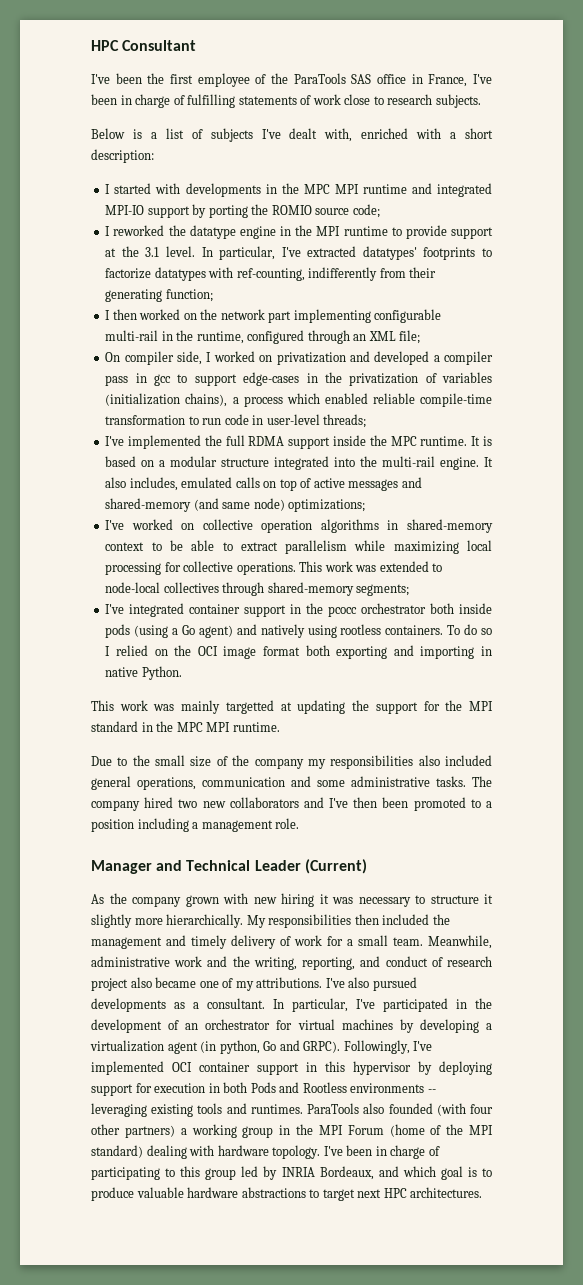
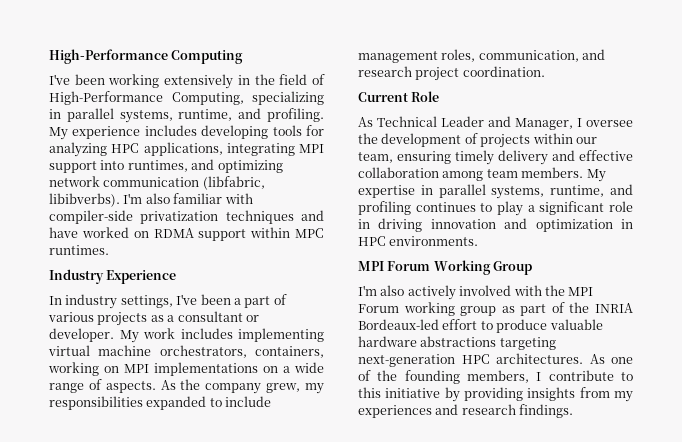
[91,40,197,51] [91,73,493,87] [91,94,481,108] [91,128,494,142] [91,149,154,163] [105,183,492,197] [105,204,380,218] [105,225,493,239] [105,246,492,260] [105,267,437,281] [105,289,213,302] [105,309,442,323] [105,330,421,344] [105,351,493,365] [105,372,492,386] [105,393,492,407] [105,414,367,428] [105,435,493,449] [105,456,493,470] [105,477,422,491] [105,498,366,512] [105,519,493,533] [105,540,492,554] [105,561,443,575] [105,582,410,596] [105,603,493,617] [105,624,492,638] [105,645,492,659] [105,666,182,680] [91,700,494,714] [91,721,280,732] [91,755,493,769] [91,776,492,790] [91,797,493,811] [91,818,300,832] [91,859,367,874] [91,893,493,907] [91,914,450,928] [91,935,492,949] [91,956,493,970] [91,977,417,991] [91,998,492,1012] [91,1019,492,1033] [90,1040,433,1054] [91,1061,492,1075] [91,1082,436,1096] [91,1103,494,1117] [91,1124,493,1138] [91,1145,440,1159] [91,1166,477,1180] HPC Consultant // I've been the first employee of the ParaTools SAS office in France, I've been in charge of fulfilling statements of work close to research subjects. // Below is a list of subjects I've dealt with, enriched with a short description: // I started with developments in the MPC MPI runtime and integrated MPI-IO support by porting the ROMIO source code; // I reworked the datatype engine in the MPI runtime to provide support at the 3.1 level. In particular, I've extracted datatypes' footprints to factorize datatypes with ref-counting, indifferently from their generating function; // I then worked on the network part implementing configurable multi-rail in the runtime, configured through an XML file; // On compiler side, I worked on privatization and developed a compiler pass in gcc to support edge-cases in the privatization of variables (initialization chains), a process which enabled reliable compile-time transformation to run code in user-level threads; // I've implemented the full RDMA support inside the MPC runtime. It is based on a modular structure integrated into the multi-rail engine. It also includes, emulated calls on top of active messages and shared-memory (and same node) optimizations; // I've worked on collective operation algorithms in shared-memory context to be able to extract parallelism while maximizing local processing for collective operations. This work was extended to node-local collectives through shared-memory segments; // I've integrated container support in the pcocc orchestrator both inside pods (using a Go agent) and natively using rootless containers. To do so I relied on the OCI image format both exporting and importing in native Python. // This work was mainly targetted at updating the support for the MPI standard in the MPC MPI runtime. // Due to the small size of the company my responsibilities also included general operations, communication and some administrative tasks. The company hired two new collaborators and I've then been promoted to a position including a management role. // Manager and Technical Leader (Current) // As the company grown with new hiring it was necessary to structure it slightly more hierarchically. My responsibilities then included the management and timely delivery of work for a small team. Meanwhile, administrative work and the writing, reporting, and conduct of research project also became one of my attributions. I've also pursued developments as a consultant. In particular, I've participated in the development of an orchestrator for virtual machines by developing a virtualization agent (in python, Go and GRPC). Followingly, I've implemented OCI container support in this hypervisor by deploying support for execution in both Pods and Rootless environments -- leveraging existing tools and runtimes. ParaTools also founded (with four other partners) a working group in the MPI Forum (home of the MPI standard) dealing with hardware topology. I've been in charge of participating to this group led by INRIA Bordeaux, and which goal is -> [49,49,244,64] [49,74,326,89] [49,91,324,105] [49,108,324,123] [49,125,324,140] [49,142,324,157] [49,159,283,173] [49,176,265,190] [49,193,253,207] [49,210,324,224] [49,227,324,241] [49,245,109,255] [49,269,177,284] [49,294,287,309] [48,311,259,326] [49,328,324,343] [48,345,324,358] [48,362,324,376] [49,379,324,394] [49,396,272,410] [358,49,606,63] [358,66,545,81] [358,91,440,102] [358,116,633,130] [358,133,597,148] [358,150,633,165] [358,167,606,182] [358,184,633,199] [358,201,633,216] [358,218,633,232] [358,236,479,246] [358,260,533,275] [358,285,594,300] [358,302,633,316] [358,319,478,330] High-Performance Computing // I've been working extensively in the field of High-Performance Computing, specializing in parallel systems, runtime, and profiling. My experience includes developing tools for analyzing HPC applications, integrating MPI support into runtimes, and optimizing network communication (libfabric, libibverbs). I'm also familiar with compiler-side privatization techniques and have worked on RDMA support within MPC runtimes. // Industry Experience // In industry settings, I've been a part of various projects as a consultant or developer. My work includes implementing virtual machine orchestrators, containers, working on MPI implementations on a wide range of aspects. As the company grew, my responsibilities expanded to include management roles, communication, and research project coordination. // Current Role // As Technical Leader and Manager, I oversee the development of projects within our team, ensuring timely delivery and effective collaboration among team members. My expertise in parallel systems, runtime, and profiling continues to play a significant role in driving innovation and optimization in HPC environments. // MPI Forum Working Group // I'm also actively involved with the MPI Forum working group as part of the INRIA Bordeaux-led effort
[309,1187,483,1201] to target next HPC architectures. -> [499,337,556,350] [358,353,633,367] [358,370,633,384] [358,387,633,402] [358,404,574,418] targeting next-generation HPC architectures. As one of the founding members, I contribute to this initiative by providing insights from my experiences and research findings.

